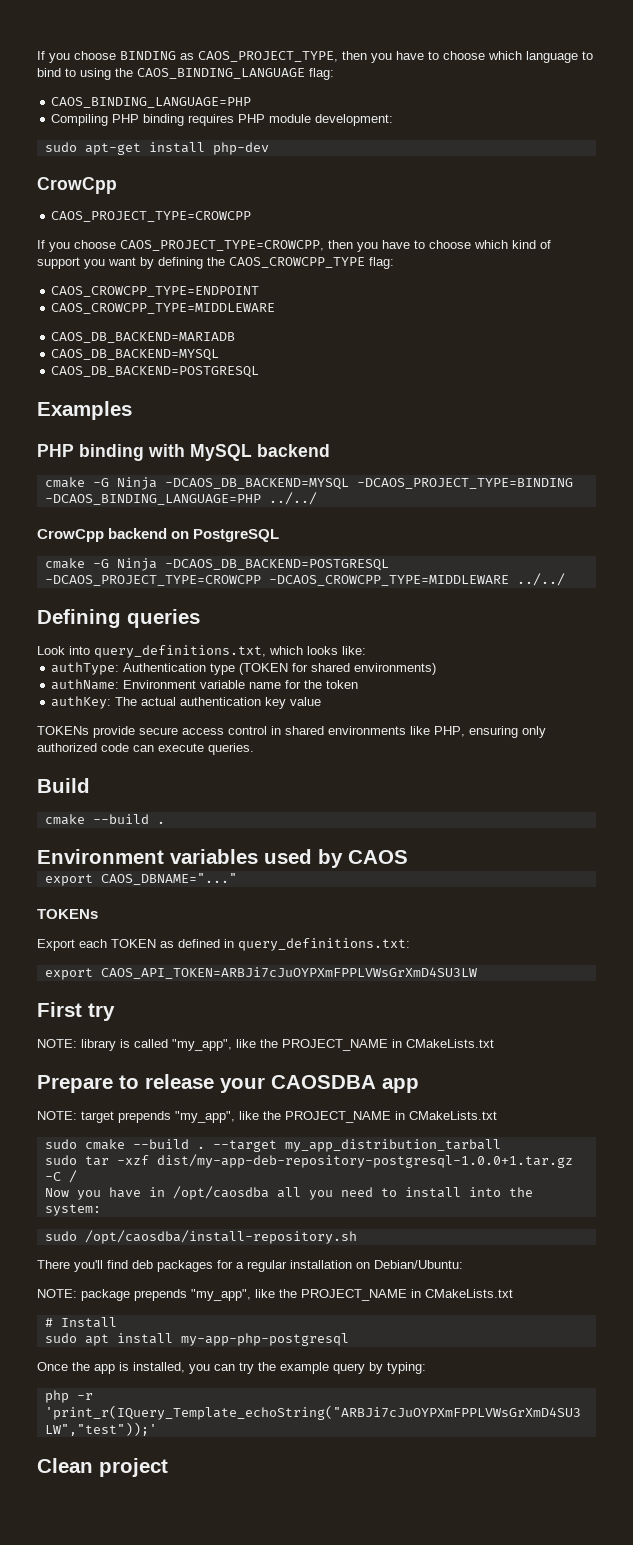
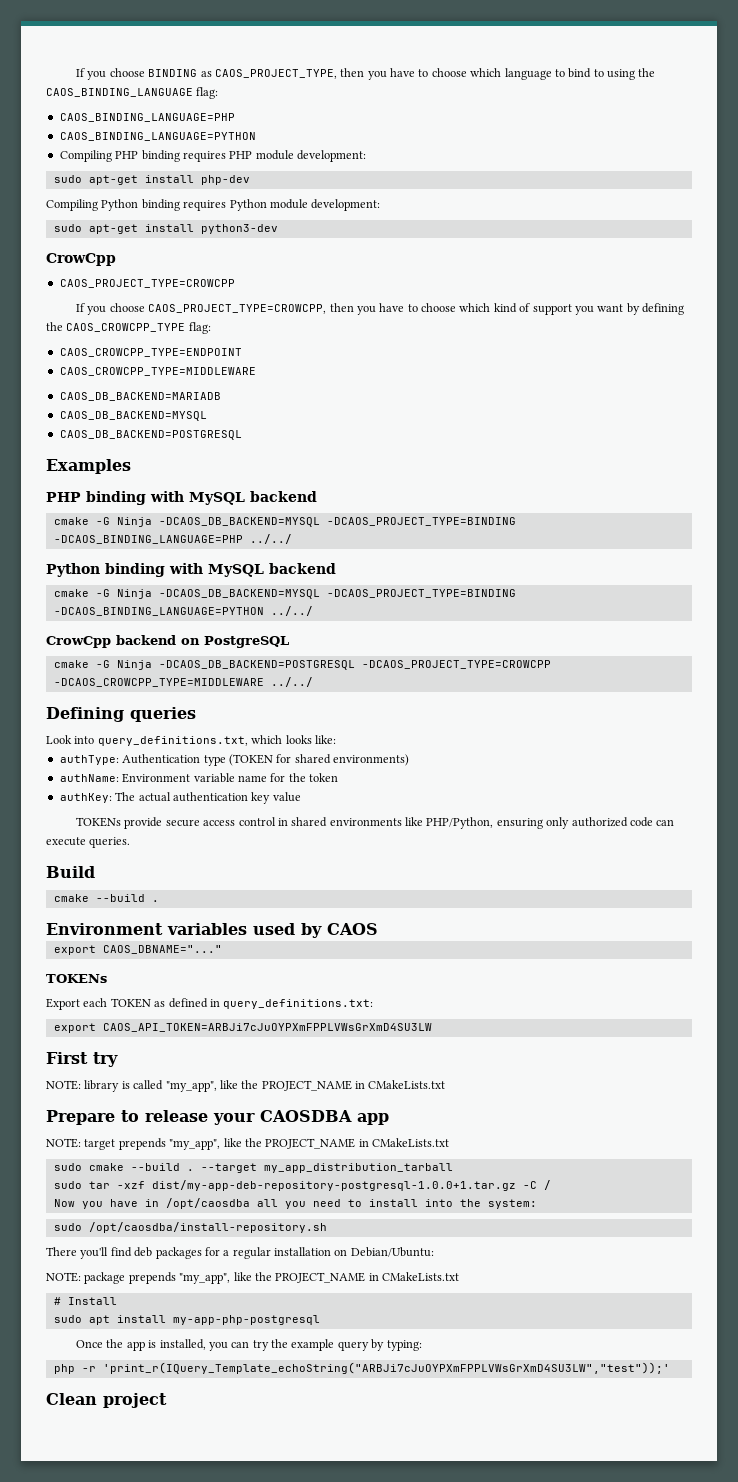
(252, 102) none -> [59,132,256,141] // CAOS_BINDING_LANGUAGE=PYTHON
(269, 148) none -> [46,199,381,211] [53,224,278,234] // Compiling Python binding requires Python module development: // sudo apt-get install python3-dev
(317, 498) none -> [46,563,336,577] [53,589,516,599] [53,606,313,616] // Python binding with MySQL backend // cmake -G Ninja -DCAOS_DB_BACKEND=MYSQL -DCAOS_PROJECT_TYPE=BINDING -DCAOS_BINDING_LANGUAGE=PYTHON ../../
[434,726,465,737] PHP, -> [426,817,494,829] PHP/Python,

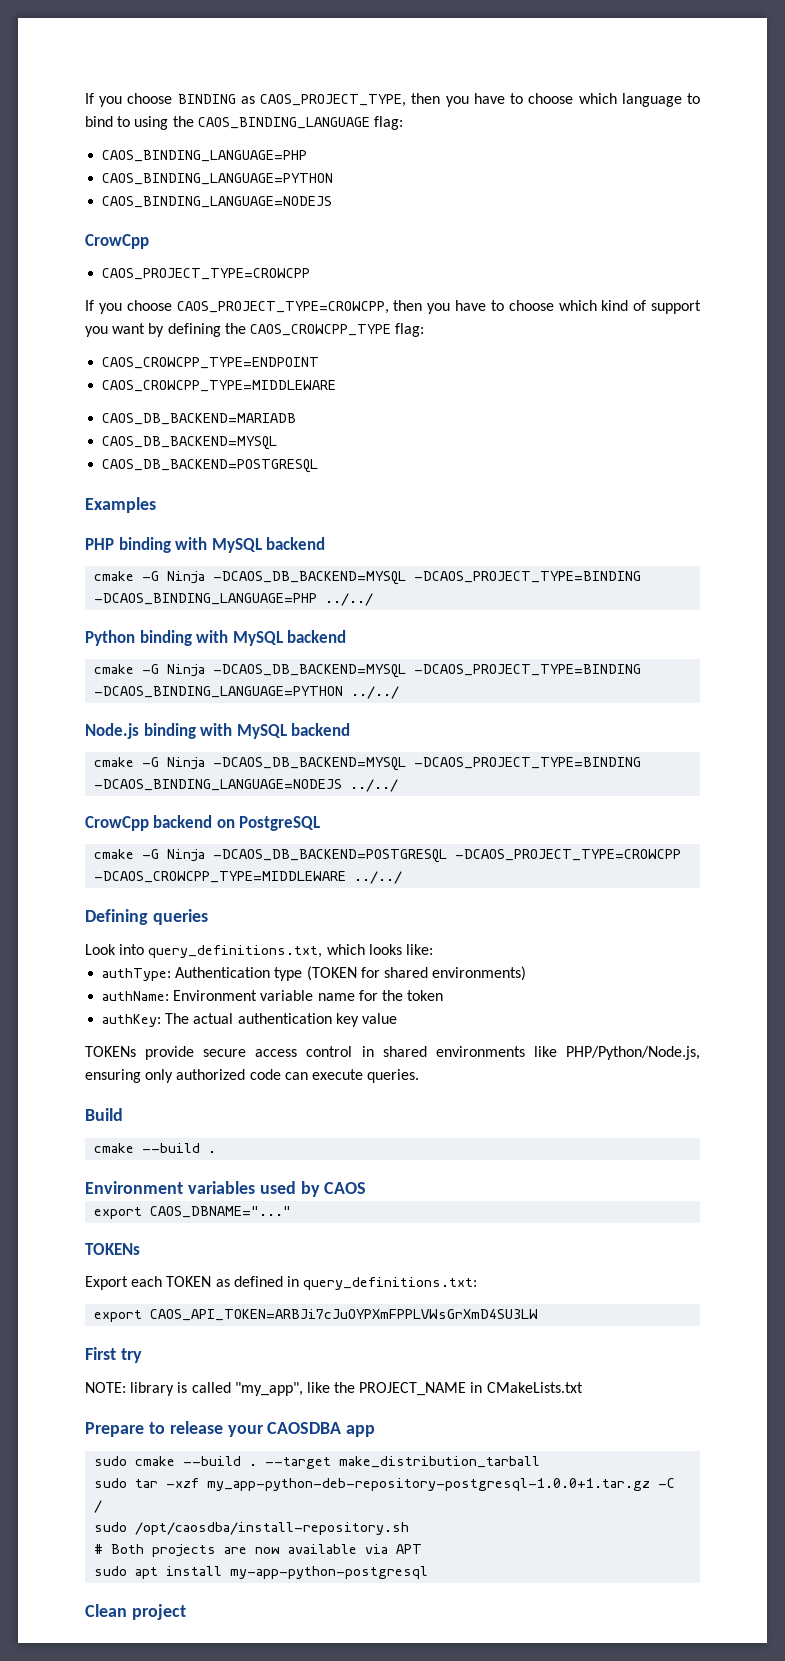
[59,150,366,162] [53,175,250,185] [46,199,381,211] [53,224,278,234] Compiling PHP binding requires PHP module development: // sudo apt-get install php-dev // Compiling Python binding requires Python module development: // sudo apt-get install python3-dev -> [102,196,333,208] CAOS_BINDING_LANGUAGE=NODEJS
(313, 611) none -> [85,723,351,739] [94,757,642,771] [94,779,399,792] // Node.js binding with MySQL backend // cmake -G Ninja -DCAOS_DB_BACKEND=MYSQL -DCAOS_PROJECT_TYPE=BINDING -DCAOS_BINDING_LANGUAGE=NODEJS ../../
[426,817,494,829] PHP/Python, -> [566,1046,701,1060] PHP/Python/Node.js,
[46,1138,449,1150] // NOTE: target prepends "my_app", like the PROJECT_NAME in CMakeLists.txt -> (376, 1431) none
[263,1163,453,1173] my_app_distribution_tarball -> [339,1456,541,1468] make_distribution_tarball
[151,1180,516,1191] dist/my-app-deb-repository-postgresql-1.0.0+1.tar.gz -> [207,1478,651,1491] my_app-python-deb-repository-postgresql-1.0.0+1.tar.gz
[53,1198,537,1209] [53,1222,327,1233] [46,1247,434,1259] [46,1272,459,1284] [53,1297,117,1305] [53,1315,320,1325] [76,1339,422,1351] [53,1362,670,1374] Now you have in /opt/caosdba all you need to install into the system: // sudo /opt/caosdba/install-repository.sh // There you'll find deb packages for a regular installation on Debian/Ubuntu: // NOTE: package prepends "my_app", like the PROJECT_NAME in CMakeLists.txt // # Install // sudo apt install my-app-php-postgresql // Once the app is installed, you can try the example query by typing: // php -r 'print_r(IQuery_Template_echoString("ARBJi7cJuOYPXmFPPLVWsGrXmD4SU3LW","test"));' -> [94,1522,410,1535] [94,1544,423,1557] [94,1566,429,1579] sudo /opt/caosdba/install-repository.sh // # Both projects are now available via APT // sudo apt install my-app-python-postgresql

